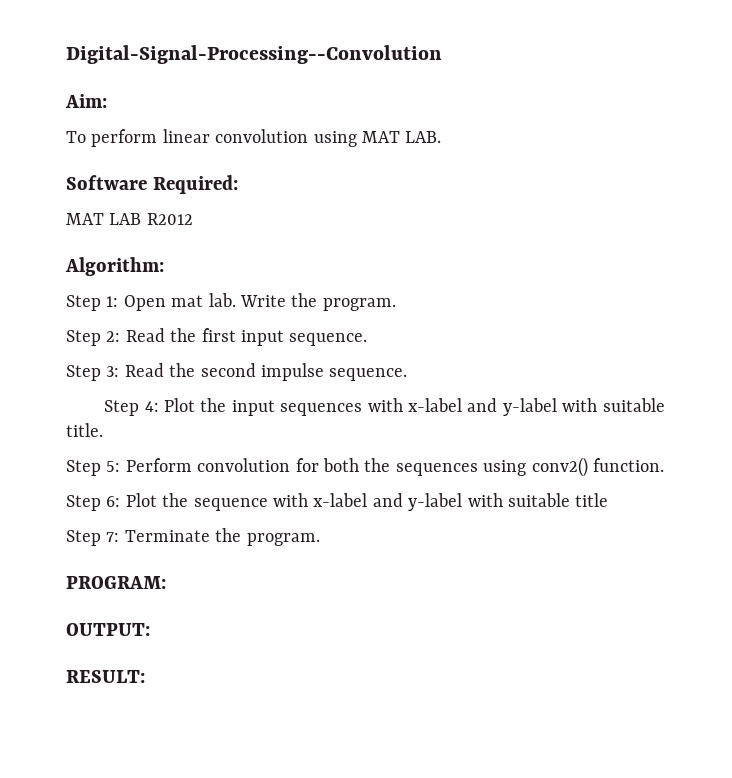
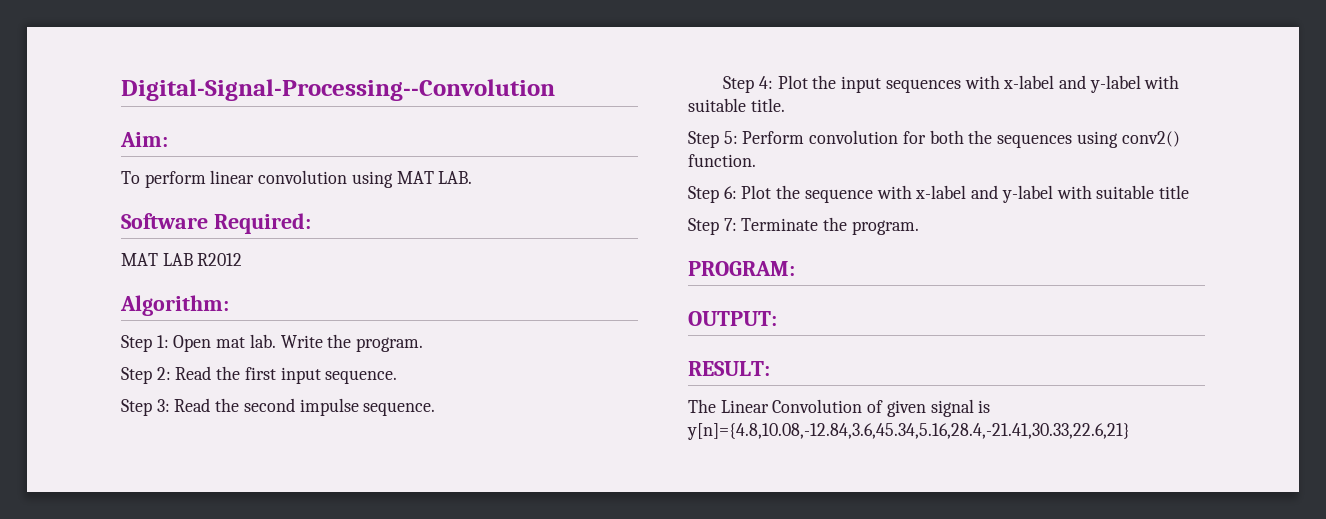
(145, 676) none -> [688,399,991,417] [687,423,1130,440] // The Linear Convolution of given signal is y[n]={4.8,10.08,-12.84,3.6,45.34,5.16,28.4,-21.41,30.33,22.6,21}

